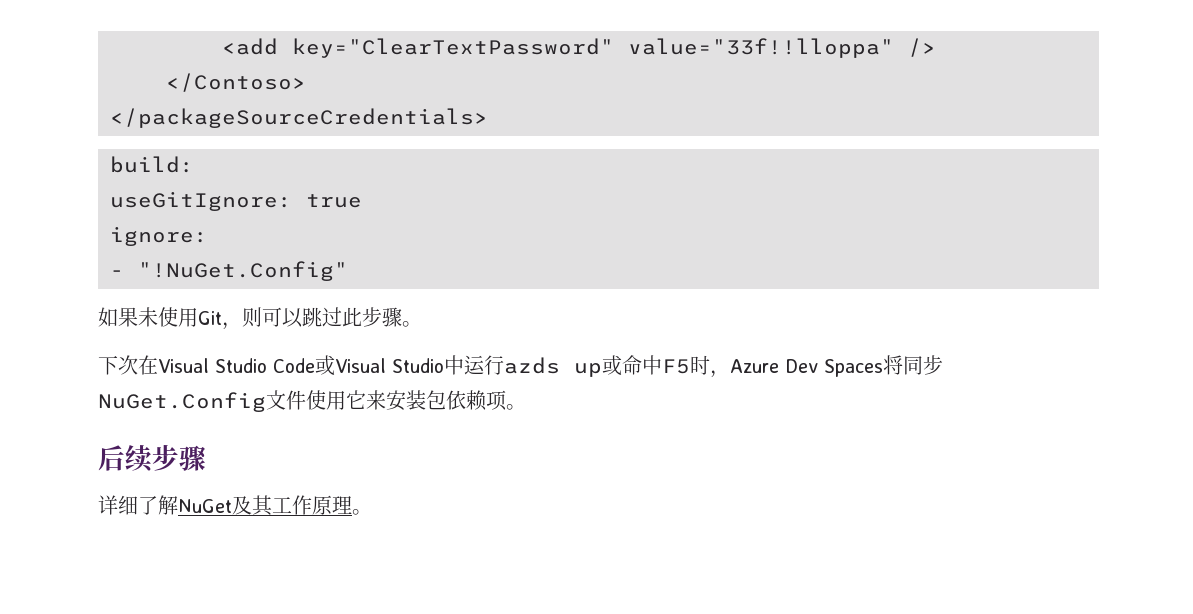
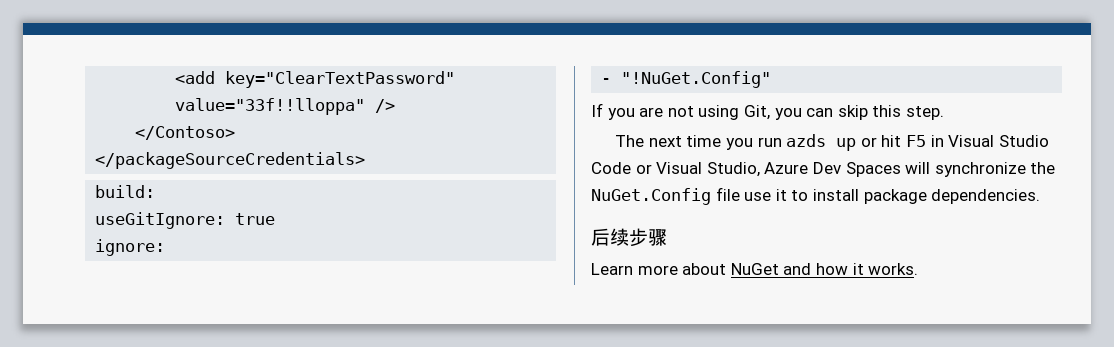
[98,307,422,330] [98,355,943,378] [98,390,526,412] [98,444,206,472] [98,495,372,516] 如果未使用Git，则可以跳过此步骤。 // 下次在Visual Studio Code或Visual Studio中运行azds up或命中F5时，Azure Dev Spaces将同步NuGet.Config文件使用它来安装包依赖项。 // 后续步骤 // 详细了解NuGet及其工作原理。 -> [591,103,944,120] [615,134,1049,151] [591,162,1056,177] [591,187,1041,205] [591,228,667,247] [591,263,919,275] If you are not using Git, you can skip this step. // The next time you run azds up or hit F5 in Visual Studio Code or Visual Studio, Azure Dev Spaces will synchronize the NuGet.Config file use it to install package dependencies. // 后续步骤 // Learn more about NuGet and how it works.

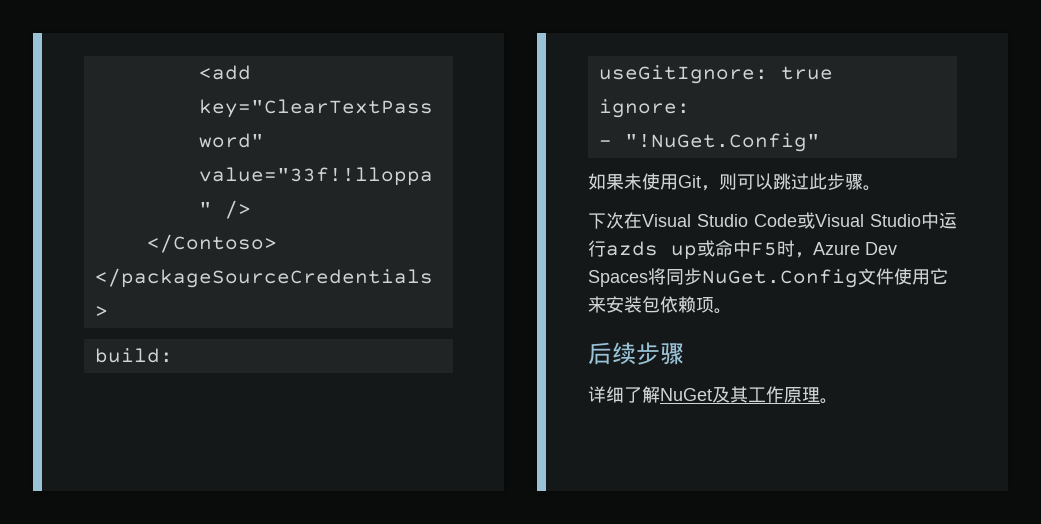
[591,103,944,120] [615,134,1049,151] [591,162,1056,177] [591,187,1041,205] [591,228,667,247] [591,263,919,275] If you are not using Git, you can skip this step. // The next time you run azds up or hit F5 in Visual Studio Code or Visual Studio, Azure Dev Spaces will synchronize the NuGet.Config file use it to install package dependencies. // 后续步骤 // Learn more about NuGet and how it works. -> [588,173,881,191] [588,212,957,229] [588,240,897,260] [588,268,948,288] [588,296,732,314] [588,342,684,365] [588,386,838,404] 如果未使用Git，则可以跳过此步骤。 // 下次在Visual Studio Code或Visual Studio中运行azds up或命中F5时，Azure Dev Spaces将同步NuGet.Config文件使用它来安装包依赖项。 // 后续步骤 // 详细了解NuGet及其工作原理。

